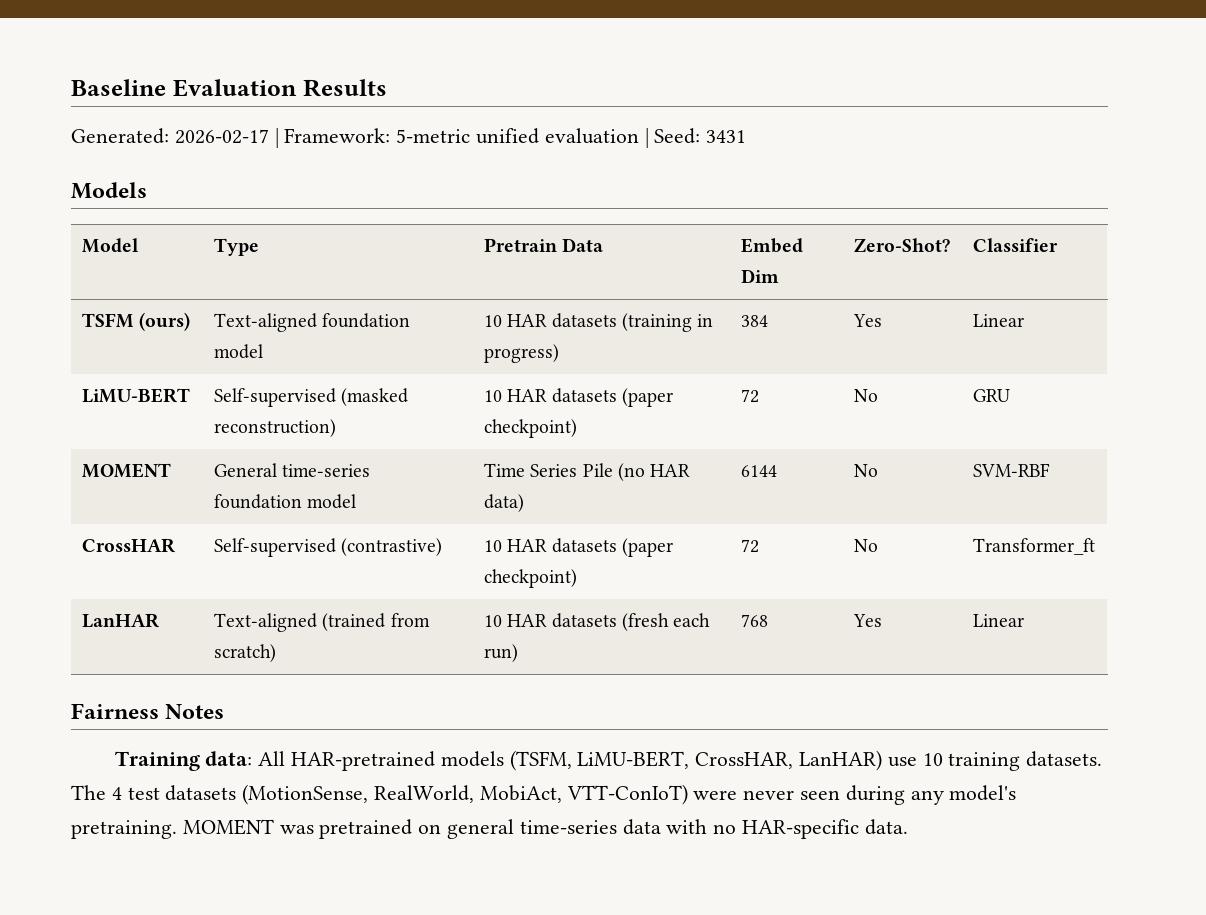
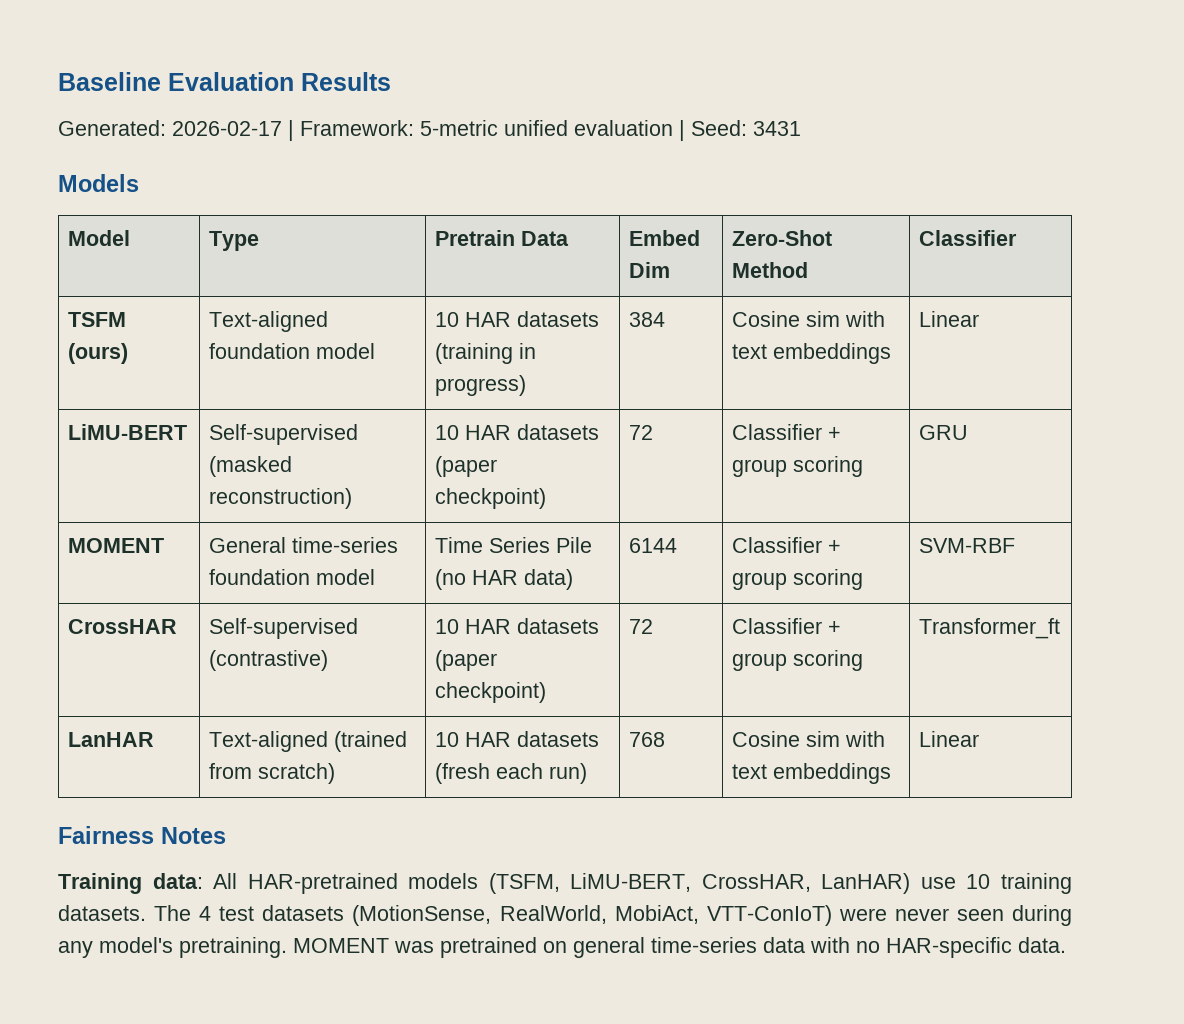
[853,238,950,252] Zero-Shot? -> [731,230,832,246] [731,262,808,278] Zero-Shot Method
[852,314,882,327] Yes -> [731,311,885,327] [731,343,891,364] Cosine sim with text embeddings
[853,389,878,402] No -> [731,424,841,440] [731,456,863,477] Classifier + group scoring
[853,464,878,477] No -> [731,537,841,553] [731,569,863,590] Classifier + group scoring
[853,539,878,552] No -> [731,618,841,634] [731,650,863,671] Classifier + group scoring
[852,614,882,627] Yes -> [731,731,885,747] [731,763,891,784] Cosine sim with text embeddings

